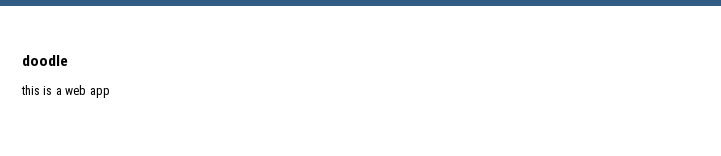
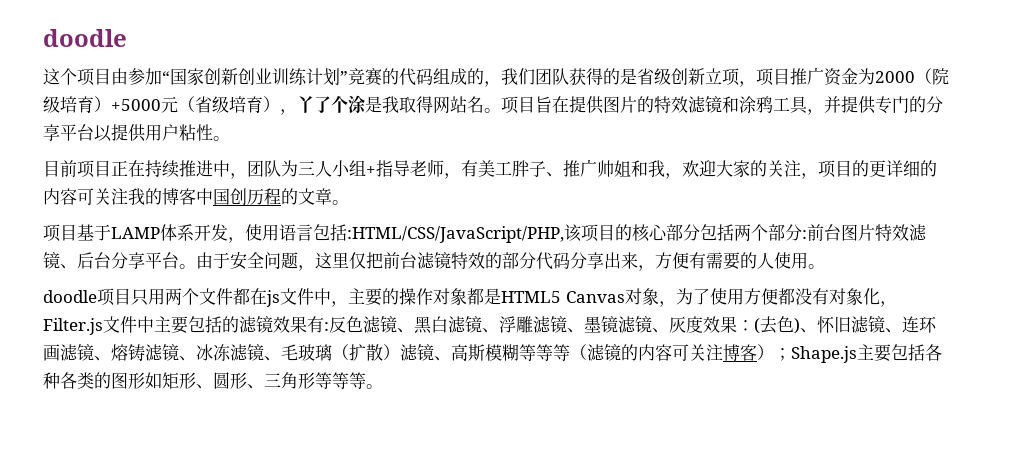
[21,85,110,98] this is a web app -> [43,67,949,87] [43,95,943,115] [43,124,230,142] [43,159,937,179] [43,188,349,205] [43,224,927,243] [43,251,825,271] [43,288,897,307] [43,315,937,335] [43,343,942,363] [43,372,383,389] 这个项目由参加“国家创新创业训练计划”竞赛的代码组成的，我们团队获得的是省级创新立项，项目推广资金为2000（院级培育）+5000元（省级培育），丫了个涂是我取得网站名。项目旨在提供图片的特效滤镜和涂鸦工具，并提供专门的分享平台以提供用户粘性。 // 目前项目正在持续推进中，团队为三人小组+指导老师，有美工胖子、推广帅姐和我，欢迎大家的关注，项目的更详细的内容可关注我的博客中国创历程的文章。 // 项目基于LAMP体系开发，使用语言包括:HTML/CSS/JavaScript/PHP,该项目的核心部分包括两个部分:前台图片特效滤镜、后台分享平台。由于安全问题，这里仅把前台滤镜特效的部分代码分享出来，方便有需要的人使用。 // doodle项目只用两个文件都在js文件中，主要的操作对象都是HTML5 Canvas对象，为了使用方便都没有对象化，Filter.js文件中主要包括的滤镜效果有:反色滤镜、黑白滤镜、浮雕滤镜、墨镜滤镜、灰度效果：(去色)、怀旧滤镜、连环画滤镜、熔铸滤镜、冰冻滤镜、毛玻璃（扩散）滤镜、高斯模糊等等等（滤镜的内容可关注博客）；Shape.js主要包括各种各类的图形如矩形、圆形、三角形等等等。

